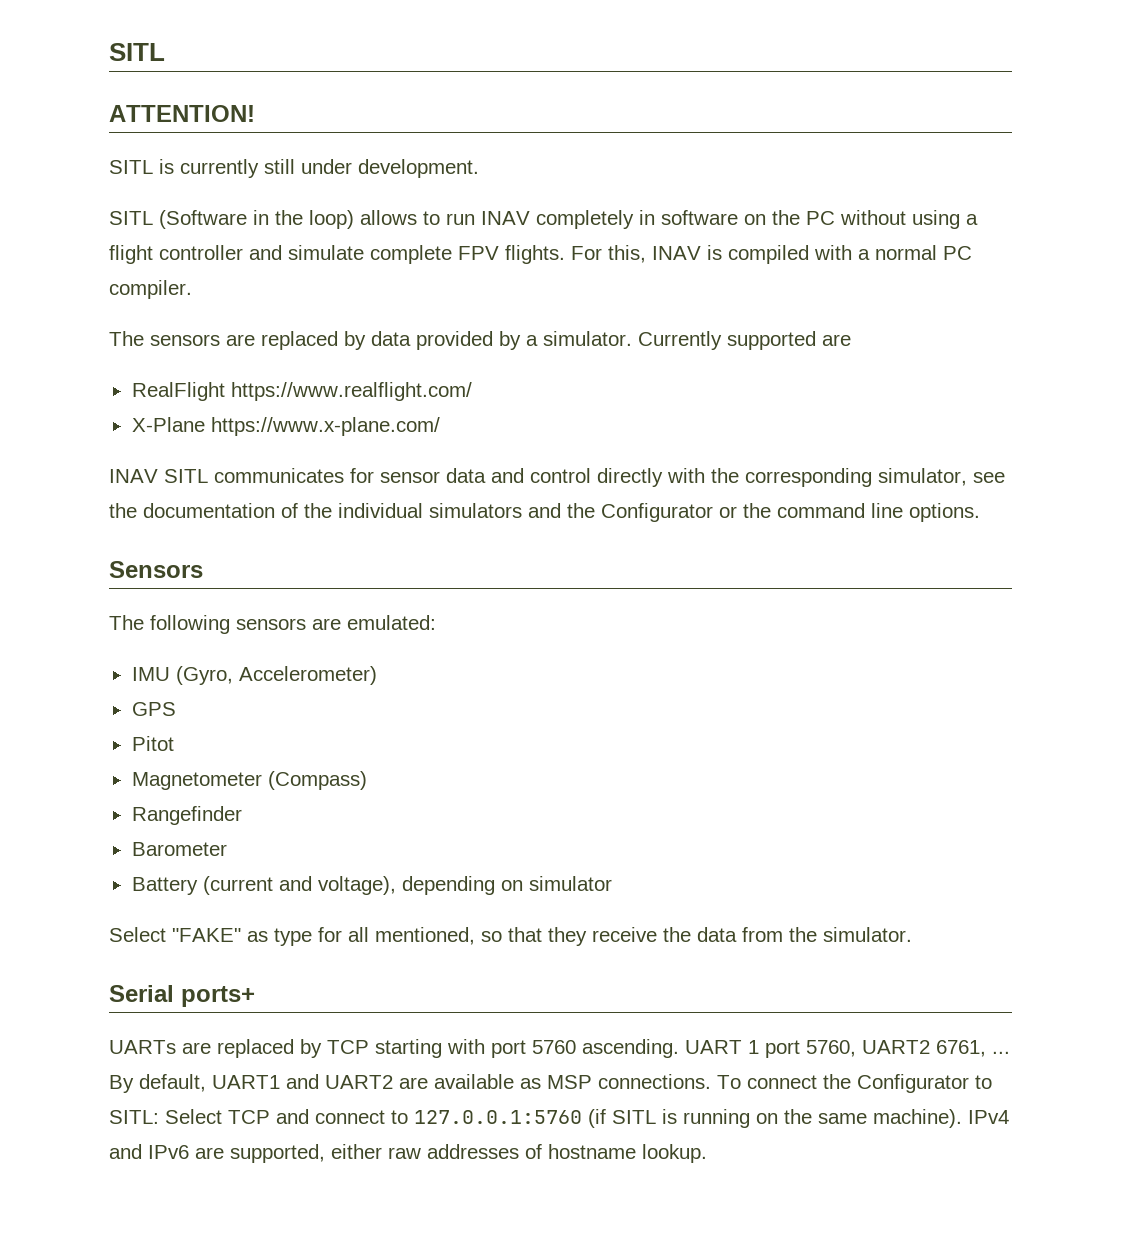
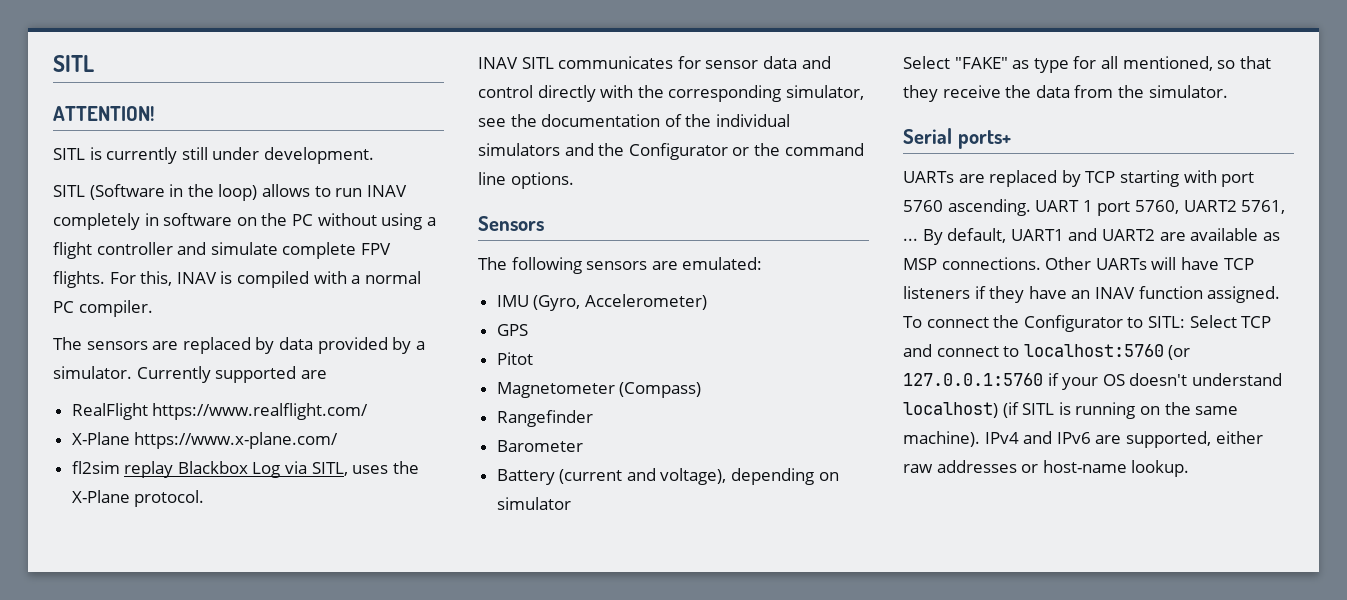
(440, 426) none -> [71,461,419,478] [71,490,205,507] // fl2sim replay Blackbox Log via SITL, uses the X-Plane protocol.
[936,1040,986,1057] 6761, -> [1241,200,1286,214] 5761,
(711, 1081) none -> [1045,257,1254,270] [903,286,1281,303] Other UARTs will have TCP listeners if they have an INAV function assigned.
[414,1110,582,1124] 127.0.0.1:5760 -> [1023,344,1191,360] [903,373,1282,390] [903,402,998,418] localhost:5760 (or 127.0.0.1:5760 if your OS doesn't understand localhost)
[525,1144,636,1159] of hostname -> [1021,460,1127,473] or host-name

